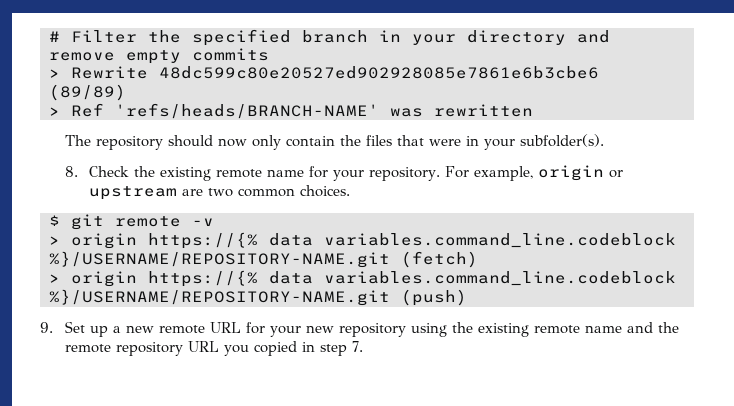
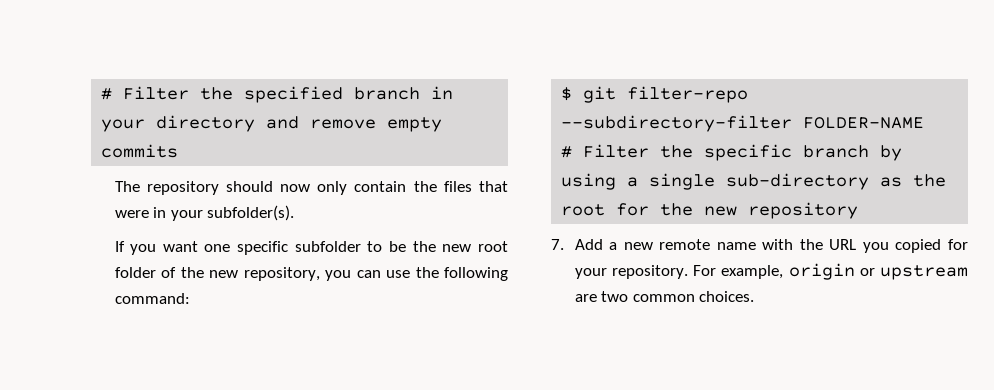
[49,66,599,79] [49,84,126,101] [49,103,533,119] // > Rewrite 48dc599c80e20527ed902928085e7861e6b3cbe6 (89/89) // > Ref 'refs/heads/BRANCH-NAME' was rewritten -> (179, 151) none
[64,166,305,181] 8. Check the existing remote name -> [114,241,508,255] [114,267,508,281] [114,293,190,304] [561,86,749,103] [561,115,925,132] [561,144,903,161] [561,173,947,190] [561,202,859,219] [551,239,942,253] If you want one specific subfolder to be the new root folder of the new repository, you can use the following command: // $ git filter-repo --subdirectory-filter FOLDER-NAME // # Filter the specific branch by using a single sub-directory as the root for the new repository // 7. Add a new remote name with the URL you copied
[49,214,214,230] [49,232,676,249] [49,251,478,268] [49,270,676,287] [49,289,467,306] [40,321,679,337] [64,341,363,356] // $ git remote -v // > origin https://{% data variables.command_line.codeblock %}/USERNAME/REPOSITORY-NAME.git (fetch) // > origin https://{% data variables.command_line.codeblock %}/USERNAME/REPOSITORY-NAME.git (push) // 9. Set up a new remote URL for your new repository using the existing remote name and the remote repository URL you copied in step 7. -> (755, 296) none

